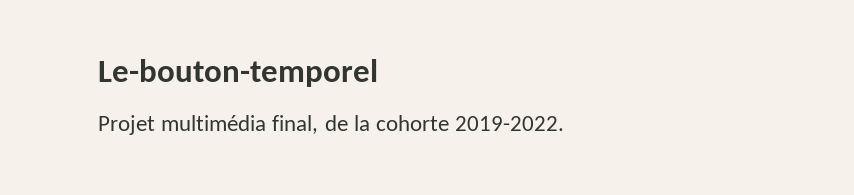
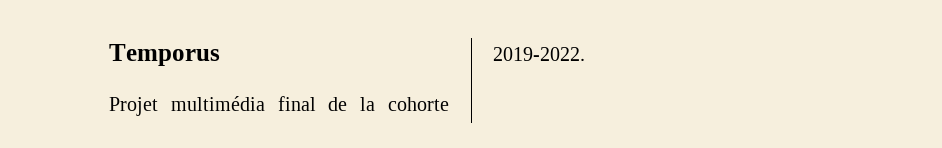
[98,59,378,87] Le-bouton-temporel -> [109,44,220,66] Temporus
[272,115,319,134] final, -> [277,96,316,111] final

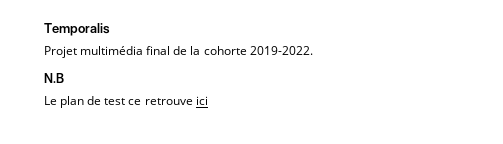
[109,44,220,66] Temporus -> [44,23,110,36] Temporalis
(585, 54) none -> [44,73,64,83] [44,96,208,108] // N.B // Le plan de test ce retrouve ici

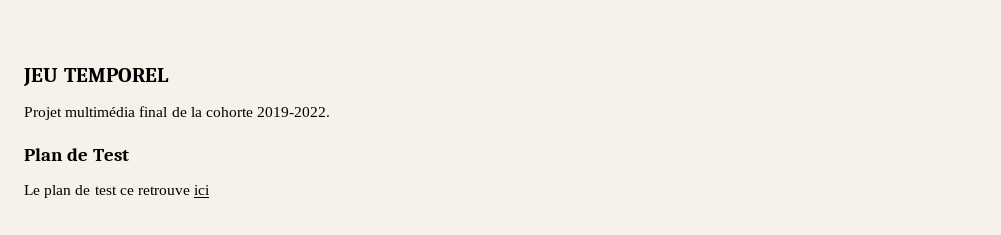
[44,23,110,36] Temporalis -> [23,68,169,86] JEU TEMPOREL
[44,73,64,83] N.B -> [24,148,129,161] Plan de Test

